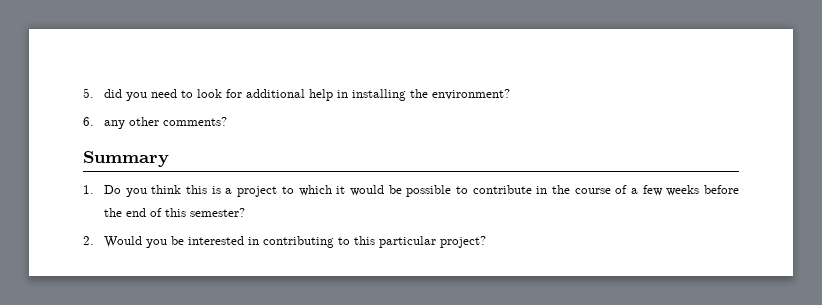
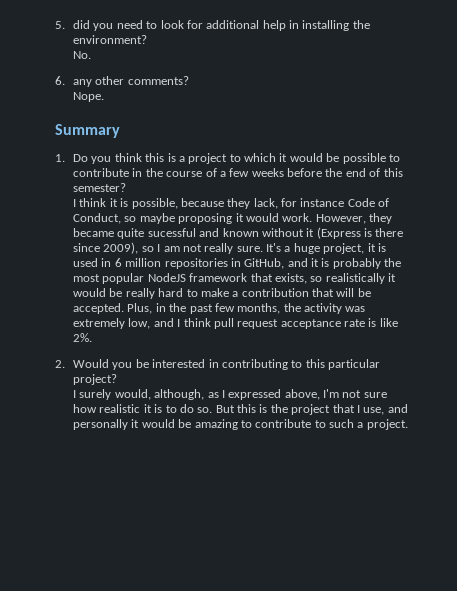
(511, 94) none -> [73,51,92,59] // No.
(228, 121) none -> [73,92,105,102] // Nope.
(246, 212) none -> [73,198,390,209] [73,213,393,224] [73,227,404,239] [73,242,386,254] [73,258,402,269] [73,273,397,284] [73,288,371,299] [73,303,366,314] [73,318,398,329] [73,333,93,342] // I think it is possible, because they lack, for instance Code of Conduct, so maybe proposing it would work. However, they became quite sucessful and known without it (Express is there since 2009), so I am not really sure. It's a huge project, it is used in 6 million repositories in GitHub, and it is probably the most popular NodeJS framework that exists, so realistically it would be really hard to make a contribution that will be accepted. Plus, in the past few months, the activity was extremely low, and I think pull request acceptance rate is like 2%.
(487, 242) none -> [73,389,387,400] [73,404,408,415] [73,419,408,430] // I surely would, although, as I expressed above, I'm not sure how realistic it is to do so. But this is the project that I use, and personally it would be amazing to contribute to such a project.

